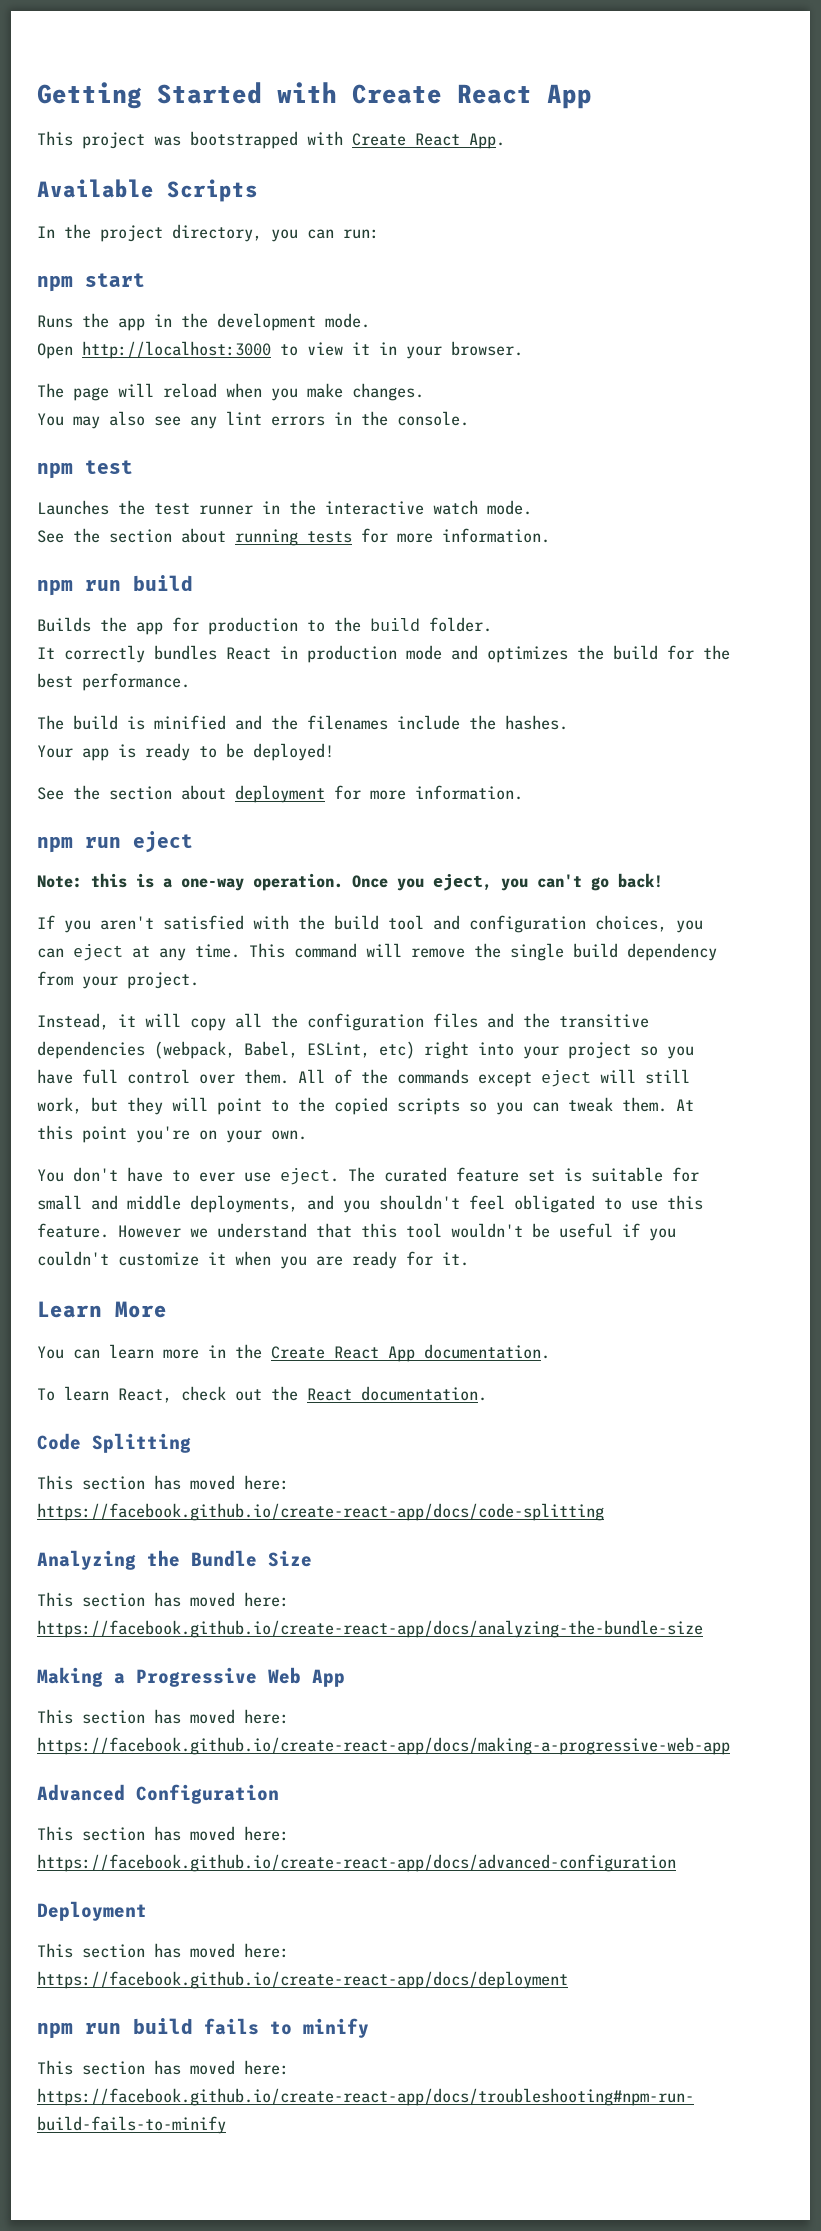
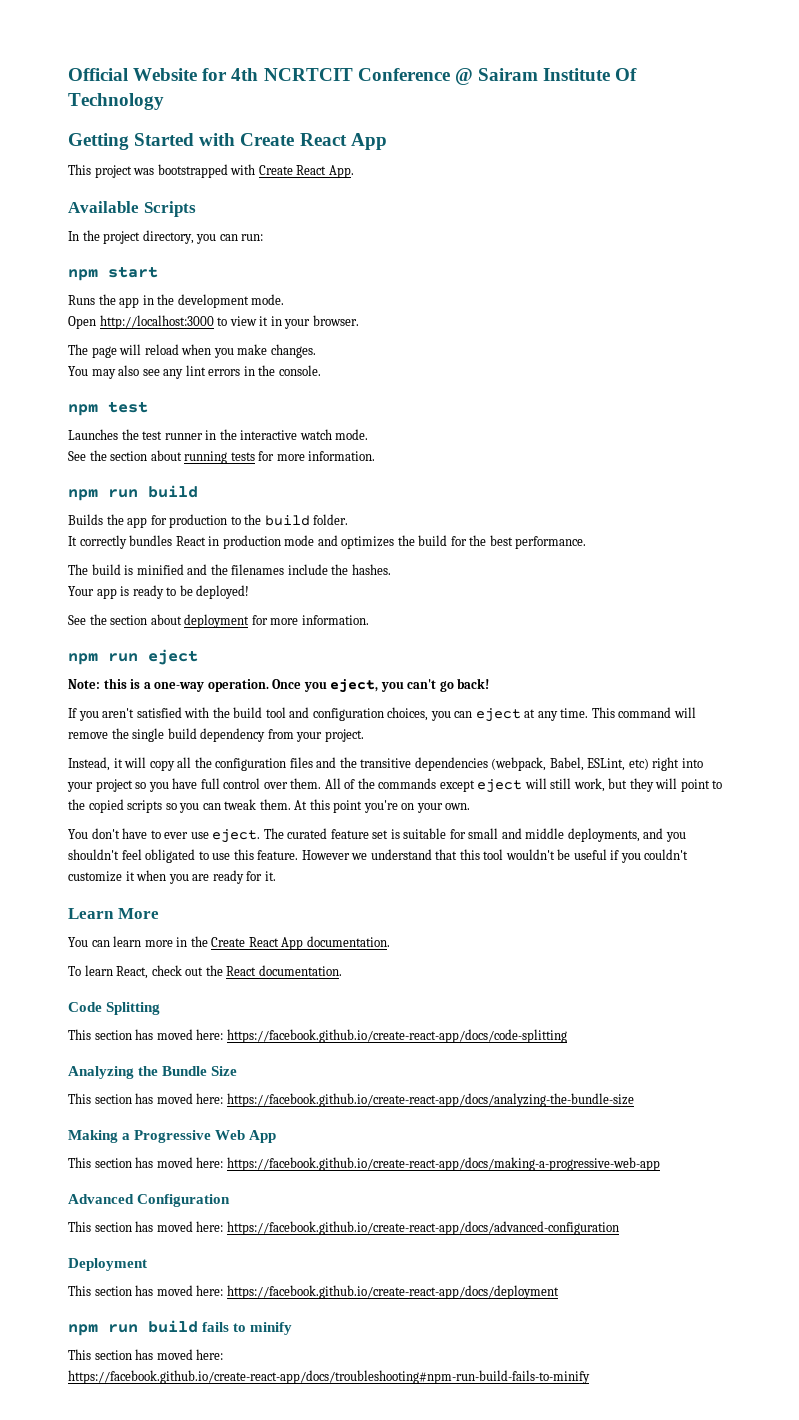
(37, 95) none -> [68,68,638,85] [68,93,164,110] Official Website for 4th NCRTCIT Conference @ Sairam Institute Of Technology //

